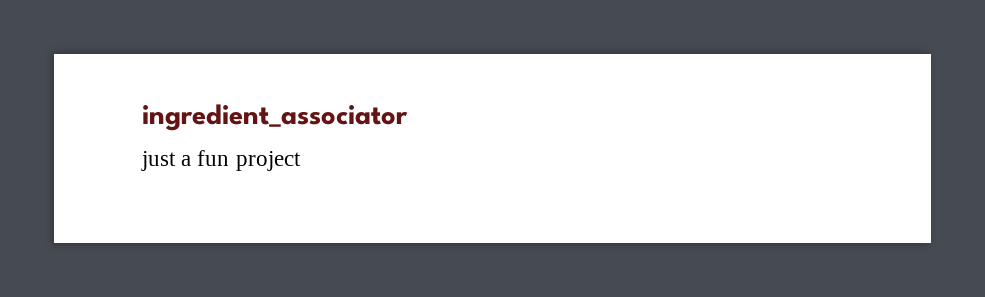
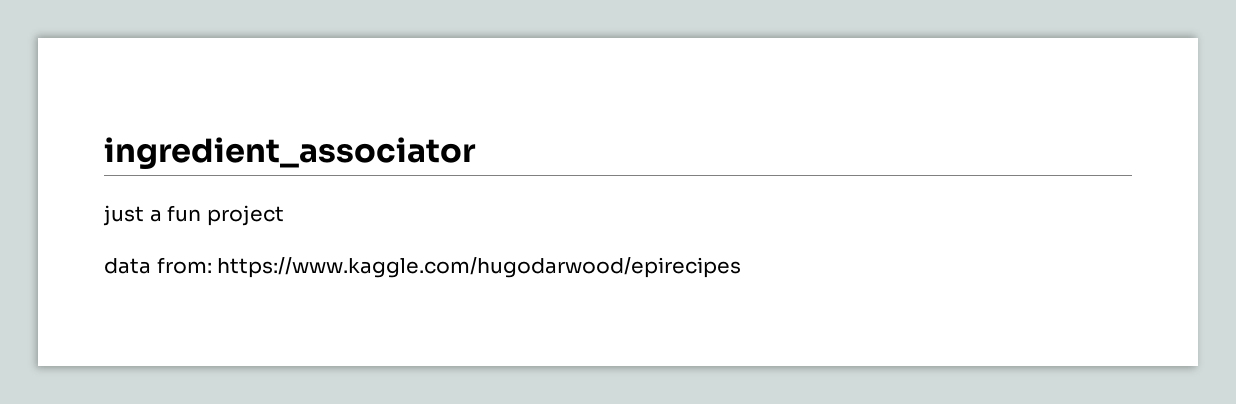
(301, 161) none -> [104,257,742,278] // data from: https://www.kaggle.com/hugodarwood/epirecipes

